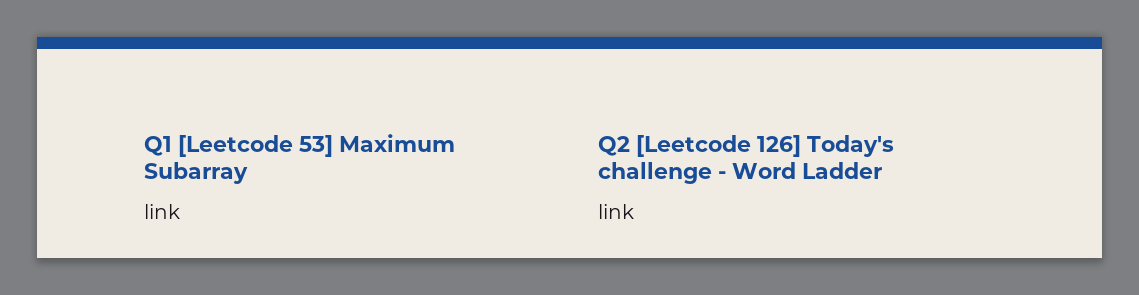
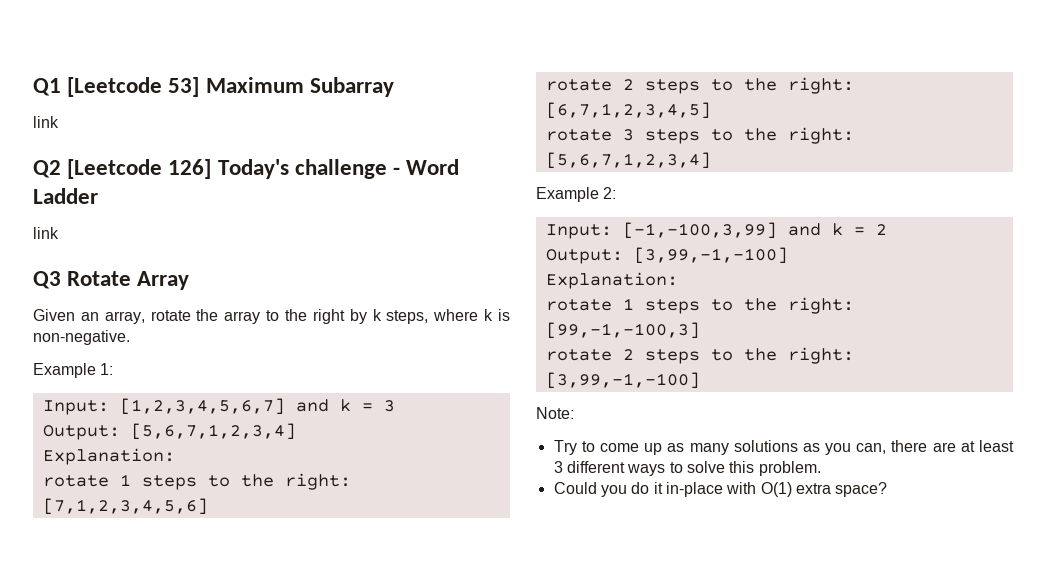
(634, 211) none -> [33,271,190,290] [33,309,510,324] [33,330,130,345] [33,363,114,378] [42,398,395,415] [42,423,296,440] [42,448,175,465] [42,473,351,490] [42,498,208,515] [545,77,854,94] [545,102,711,119] [545,127,854,144] [545,152,711,169] [536,187,617,202] [545,222,887,239] [545,247,788,264] [545,272,678,289] [545,297,854,314] [545,322,700,339] [545,347,854,364] [545,372,700,389] [536,407,574,419] [553,440,1014,455] [553,461,821,476] [553,482,888,497] // Q3 Rotate Array // Given an array, rotate the array to the right by k steps, where k is non-negative. // Example 1: // Input: [1,2,3,4,5,6,7] and k = 3 // Output: [5,6,7,1,2,3,4] // Explanation: // rotate 1 steps to the right: [7,1,2,3,4,5,6] // rotate 2 steps to the right: [6,7,1,2,3,4,5] // rotate 3 steps to the right: [5,6,7,1,2,3,4] // Example 2: // Input: [-1,-100,3,99] and k = 2 // Output: [3,99,-1,-100] // Explanation: // rotate 1 steps to the right: [99,-1,-100,3] // rotate 2 steps to the right: [3,99,-1,-100] // Note: // Try to come up as many solutions as you can, there are at least 3 different ways to solve this problem. // Could you do it in-place with O(1) extra space?

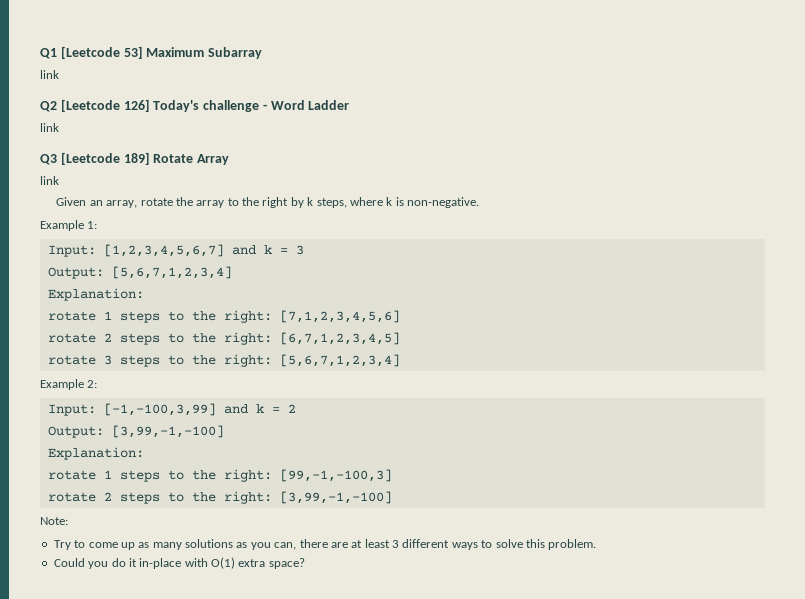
(61, 280) none -> [60,152,150,165] [Leetcode 189]
(190, 280) none -> [40,176,59,185] // link

